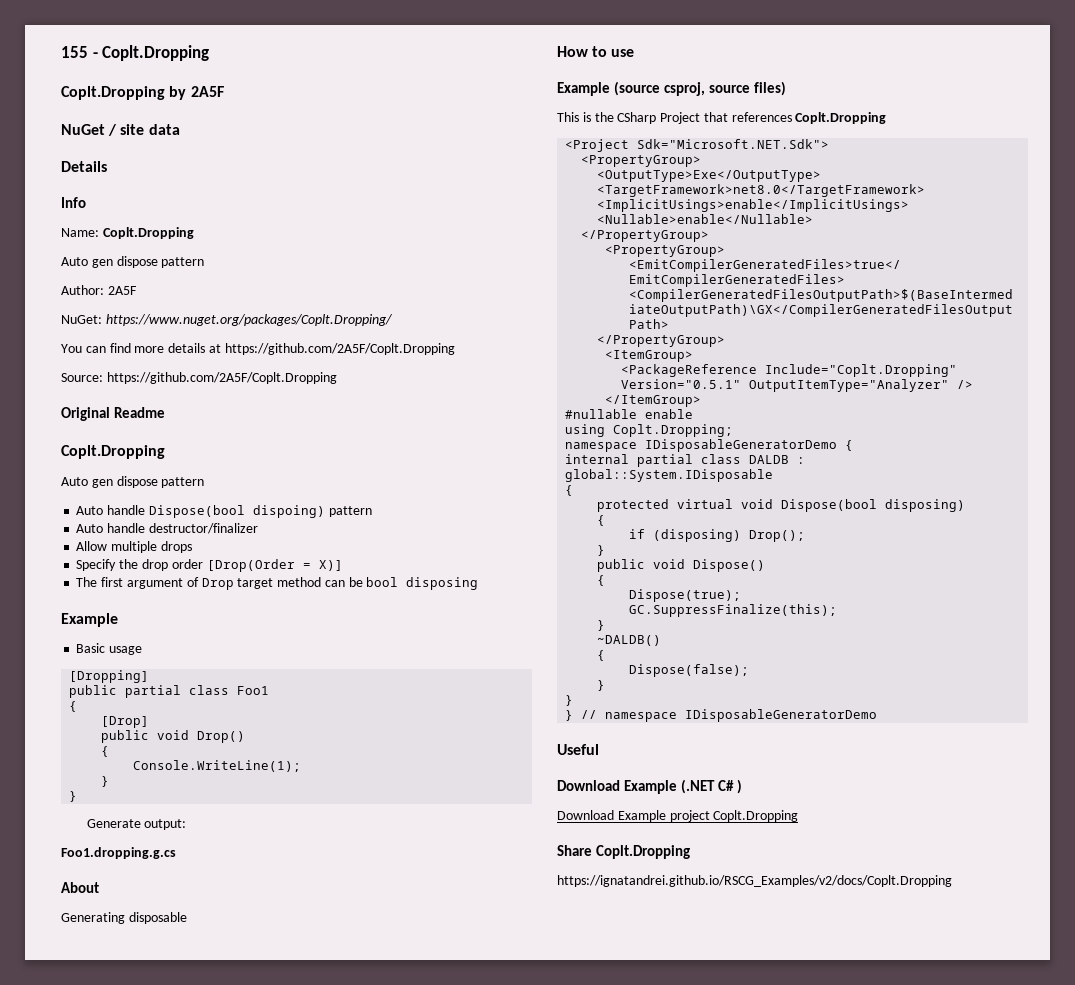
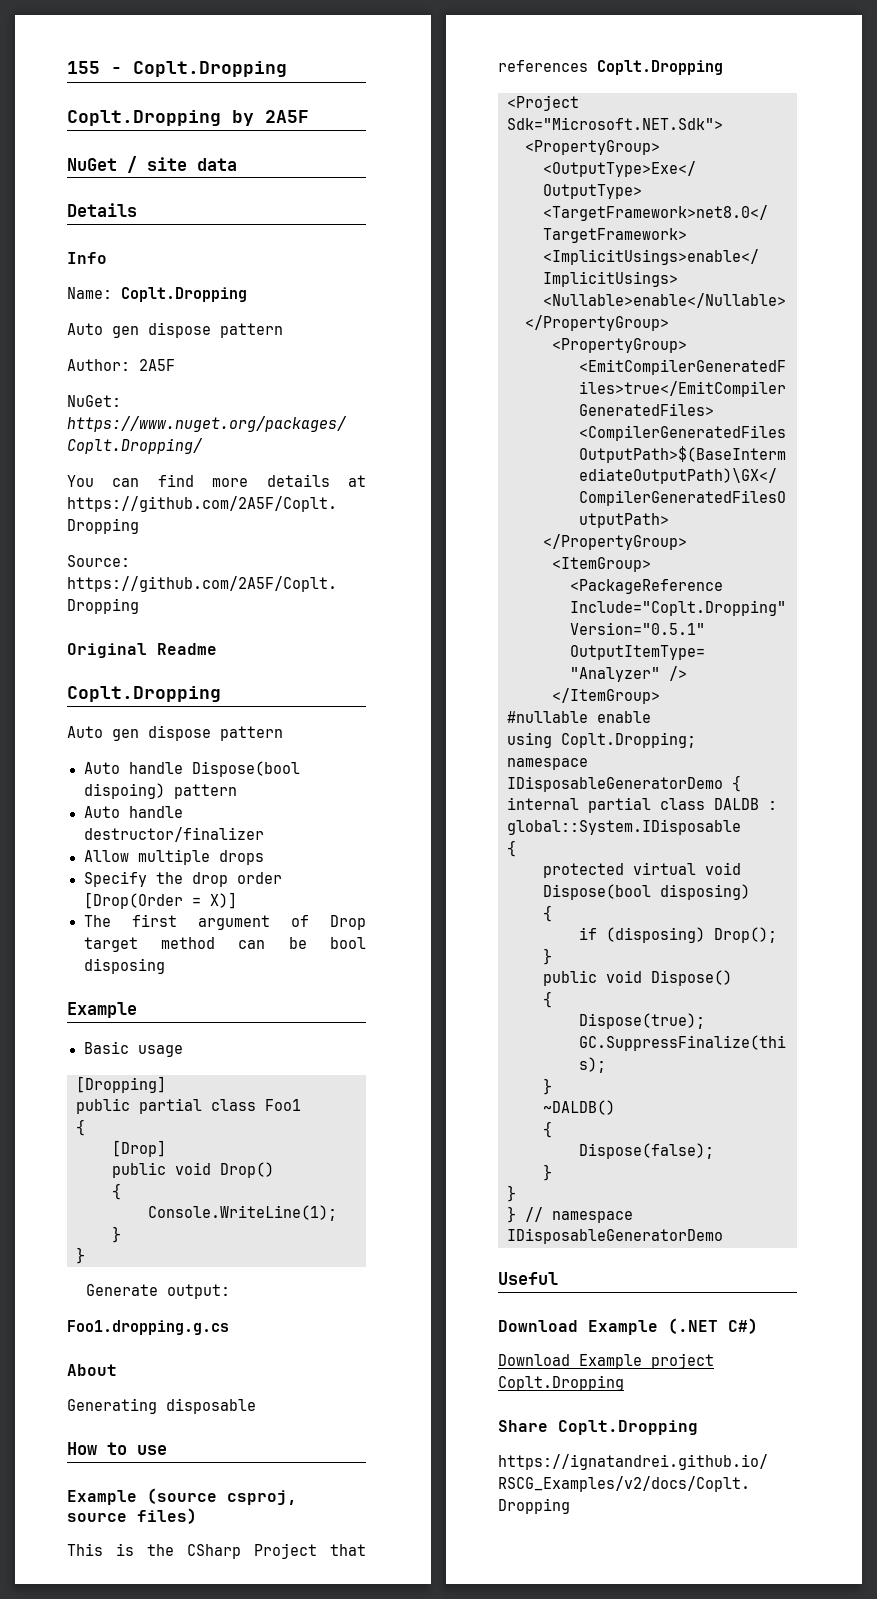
[717,779,742,794] C# ) -> [728,1318,758,1334] C#)

